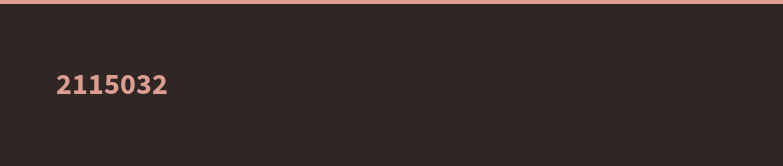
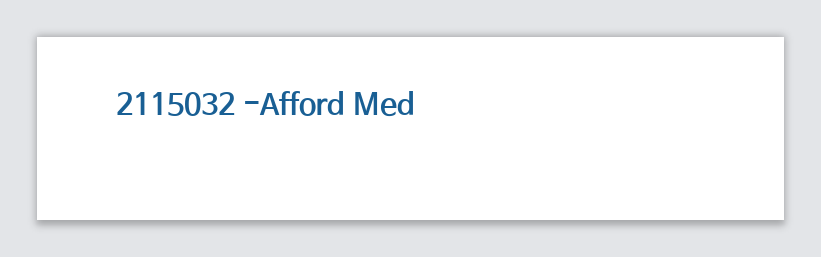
(168, 84) none -> [243,91,416,117] -Afford Med

